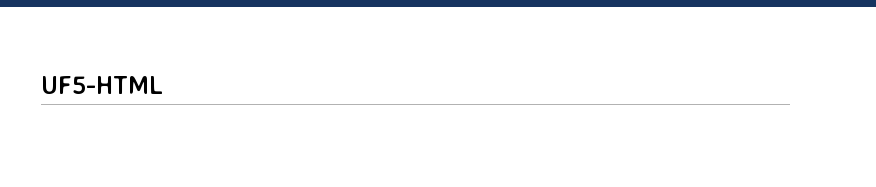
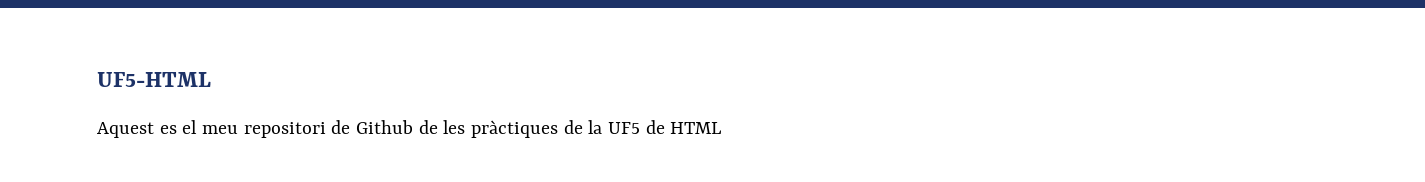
(163, 85) none -> [97,120,722,138] // Aquest es el meu repositori de Github de les pràctiques de la UF5 de HTML

